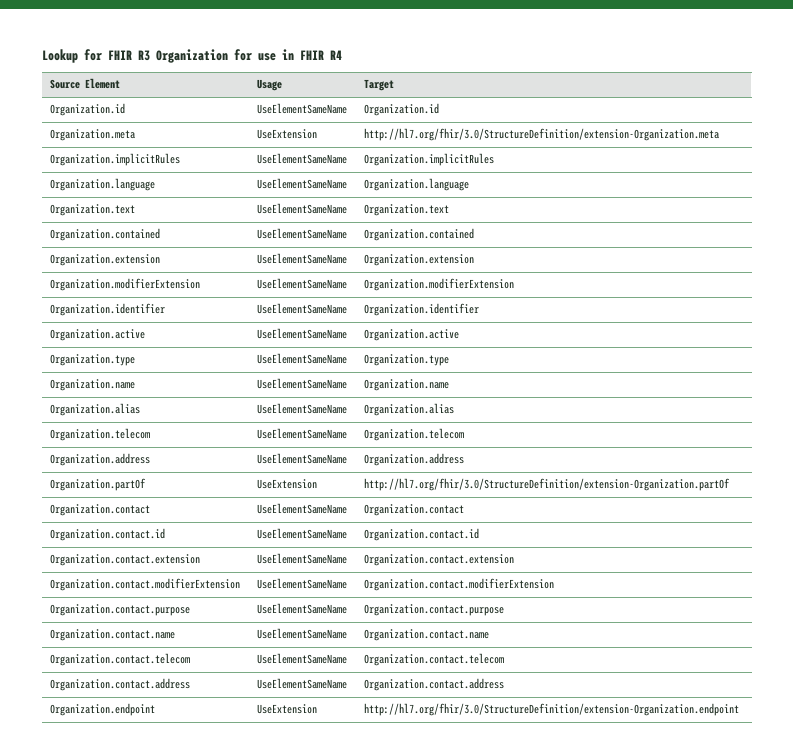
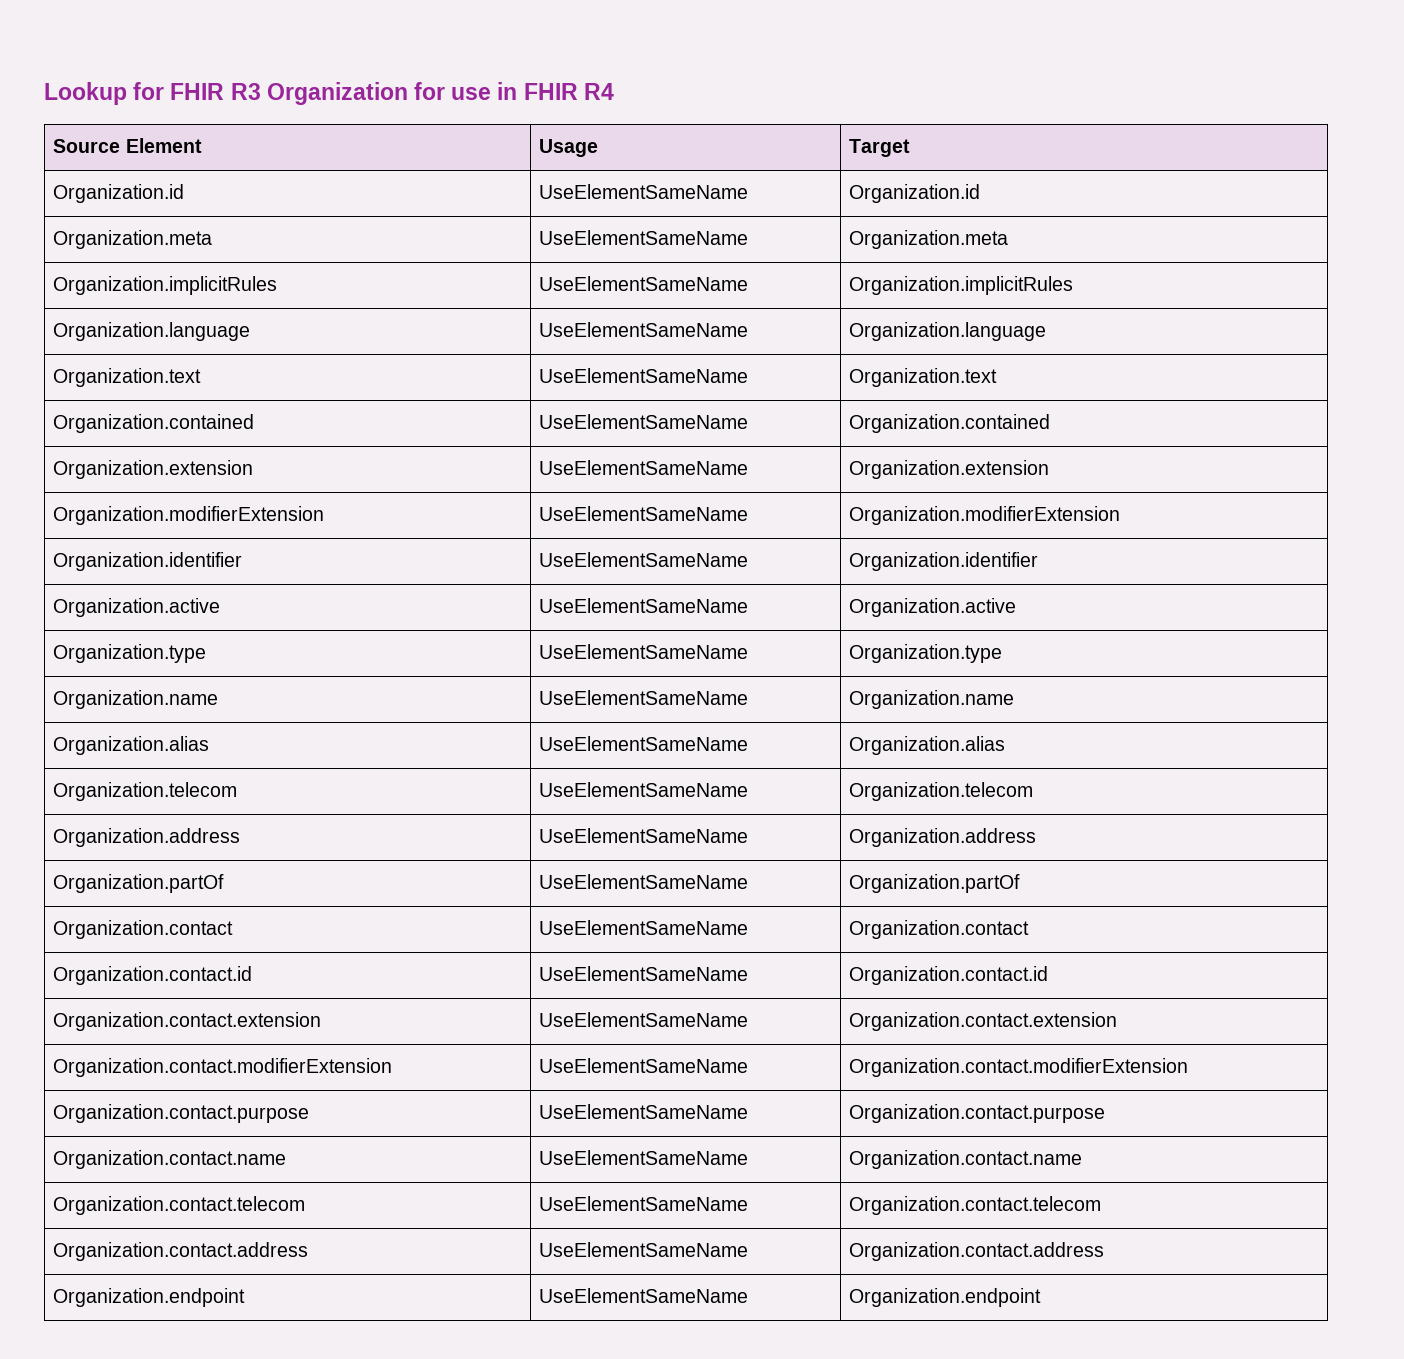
[256,129,317,139] [363,128,719,141] UseExtension | http://hl7.org/fhir/3.0/StructureDefinition/extension-Organization.meta -> [539,230,749,245] [849,230,1009,249] UseElementSameName | Organization.meta
[256,479,317,489] [363,478,730,491] UseExtension | http://hl7.org/fhir/3.0/StructureDefinition/extension-Organization.partOf -> [539,874,749,889] [849,874,1021,893] UseElementSameName | Organization.partOf
[256,704,317,714] [363,703,739,716] UseExtension | http://hl7.org/fhir/3.0/StructureDefinition/extension-Organization.endpoint -> [539,1288,749,1303] [849,1288,1042,1307] UseElementSameName | Organization.endpoint

